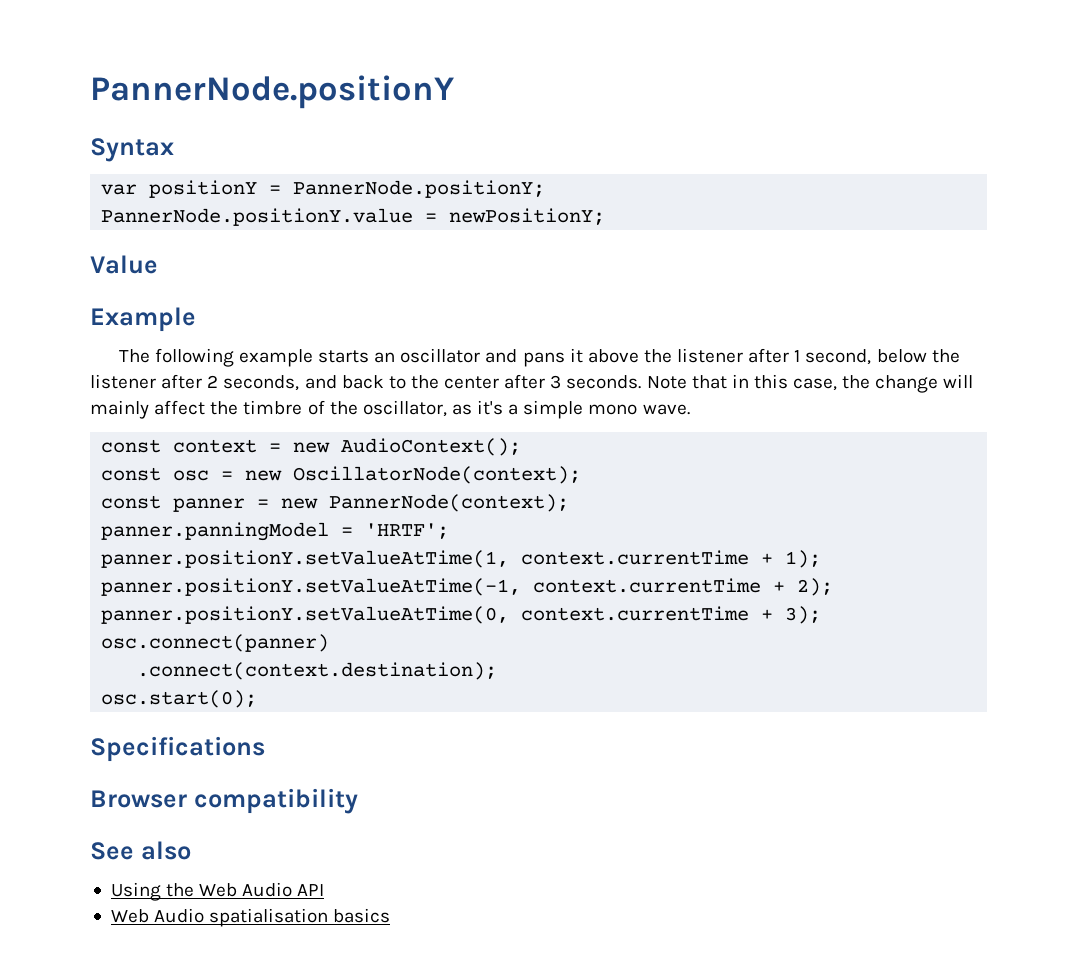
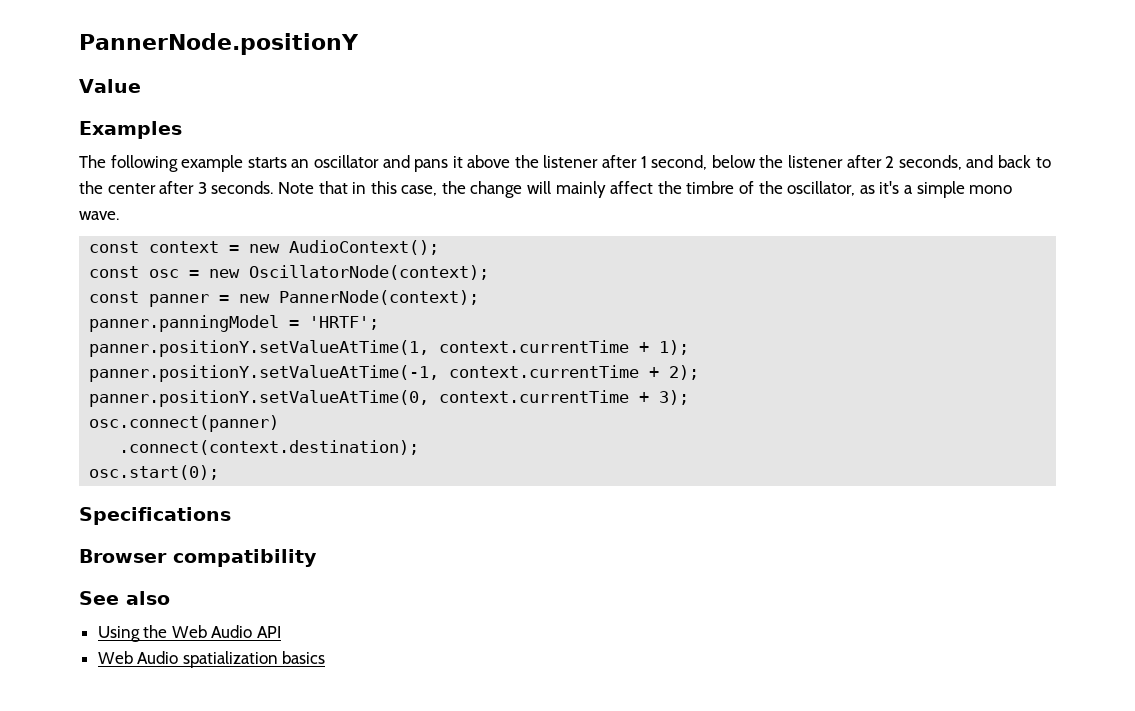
[90,138,174,162] [101,180,546,198] [101,208,606,226] // Syntax // var positionY = PannerNode.positionY; // PannerNode.positionY.value = newPositionY; -> (359, 44) none
[90,307,196,332] Example -> [79,121,182,139] Examples
[209,908,329,927] spatialisation -> [182,651,278,668] spatialization

